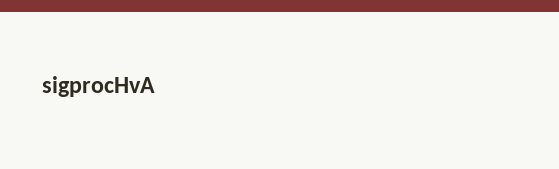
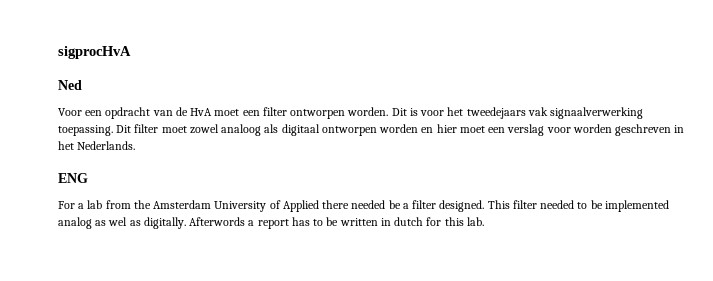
(155, 86) none -> [58,80,82,90] [58,107,644,119] [58,124,685,136] [58,141,136,150] [58,173,88,183] [58,200,669,212] [58,217,484,229] // Ned // Voor een opdracht van de HvA moet een filter ontworpen worden. Dit is voor het tweedejaars vak signaalverwerking toepassing. Dit filter moet zowel analoog als digitaal ontworpen worden en hier moet een verslag voor worden geschreven in het Nederlands. // ENG // For a lab from the Amsterdam University of Applied there needed be a filter designed. This filter needed to be implemented analog as wel as digitally. Afterwords a report has to be written in dutch for this lab.

